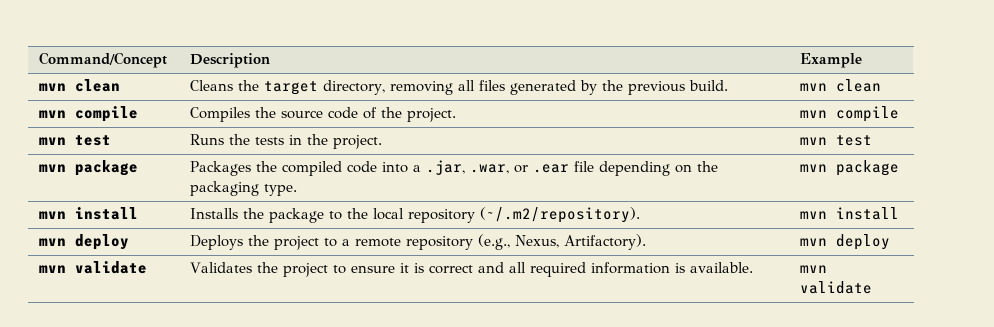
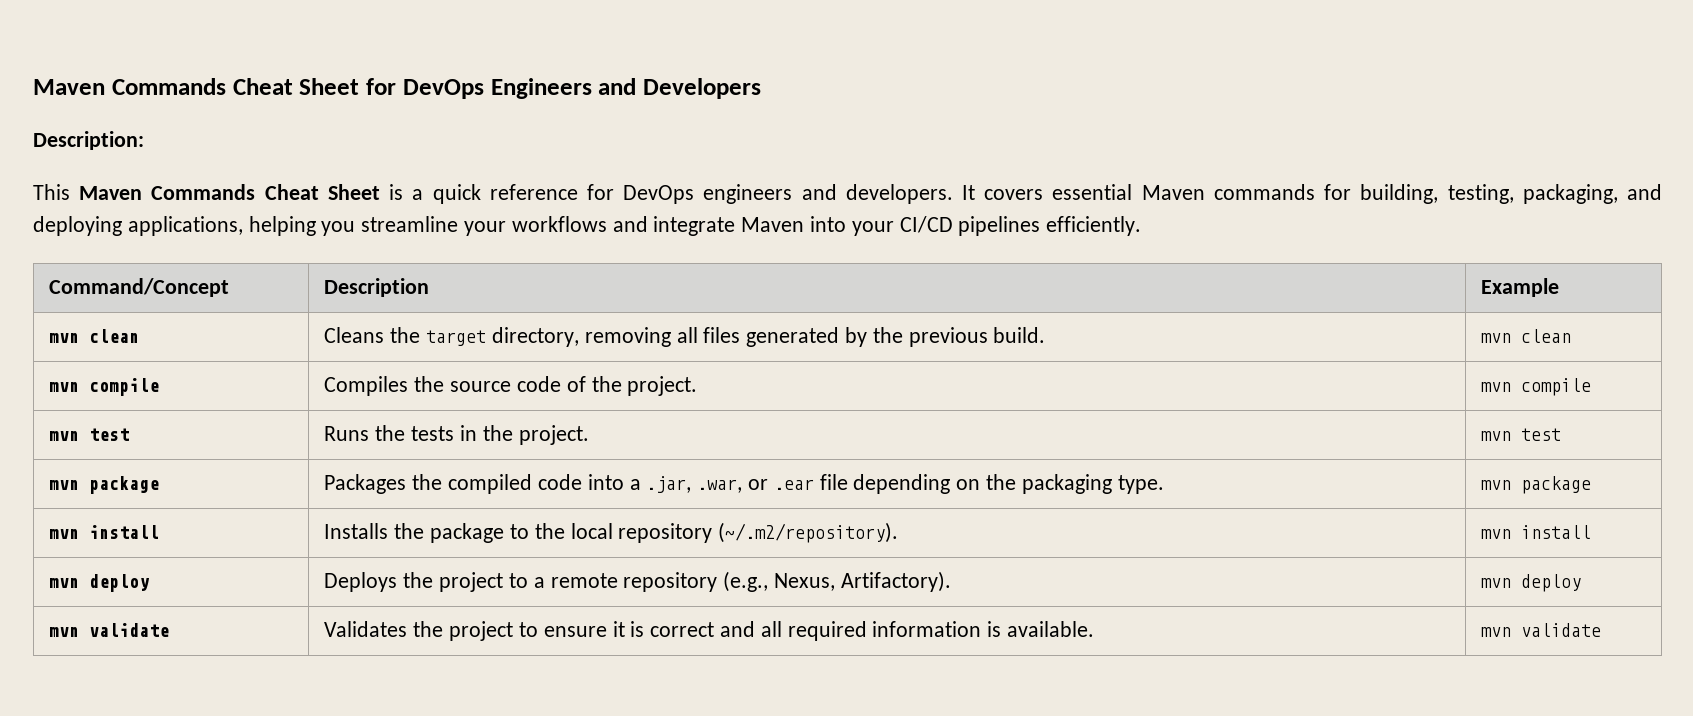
(39, 60) none -> [33,78,761,99] [33,131,144,150] [33,184,1662,204] [33,216,1142,236] Maven Commands Cheat Sheet for DevOps Engineers and Developers // Description: // This Maven Commands Cheat Sheet is a quick reference for DevOps engineers and developers. It covers essential Maven commands for building, testing, packaging, and deploying applications, helping you streamline your workflows and integrate Maven into your CI/CD pipelines efficiently. //

